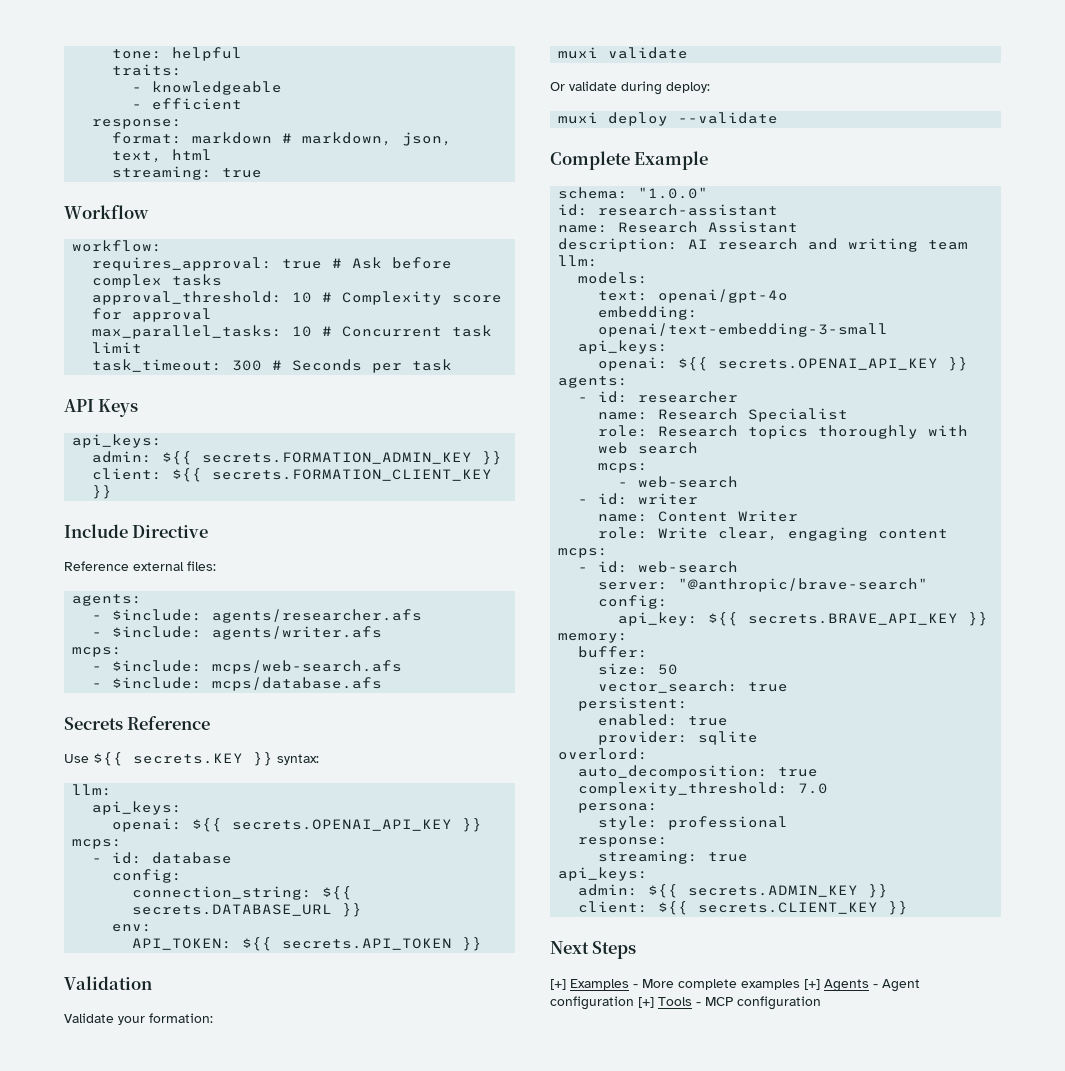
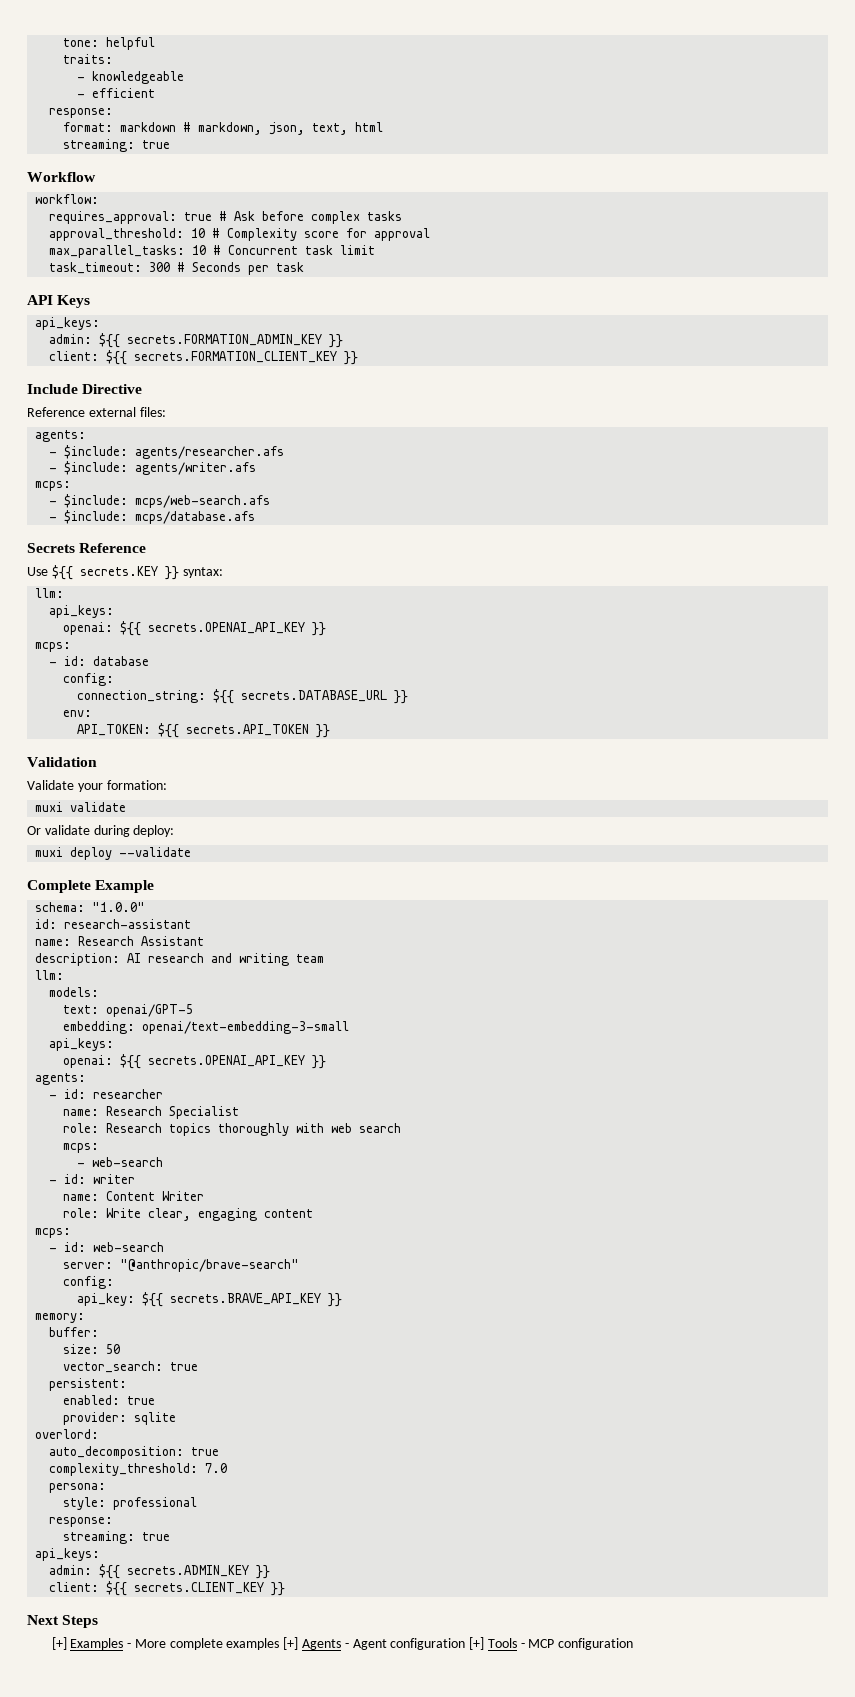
[658,289,789,303] openai/gpt-4o -> [106,1004,194,1017] openai/GPT-5

